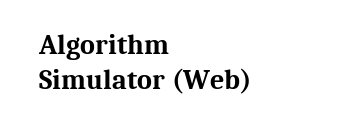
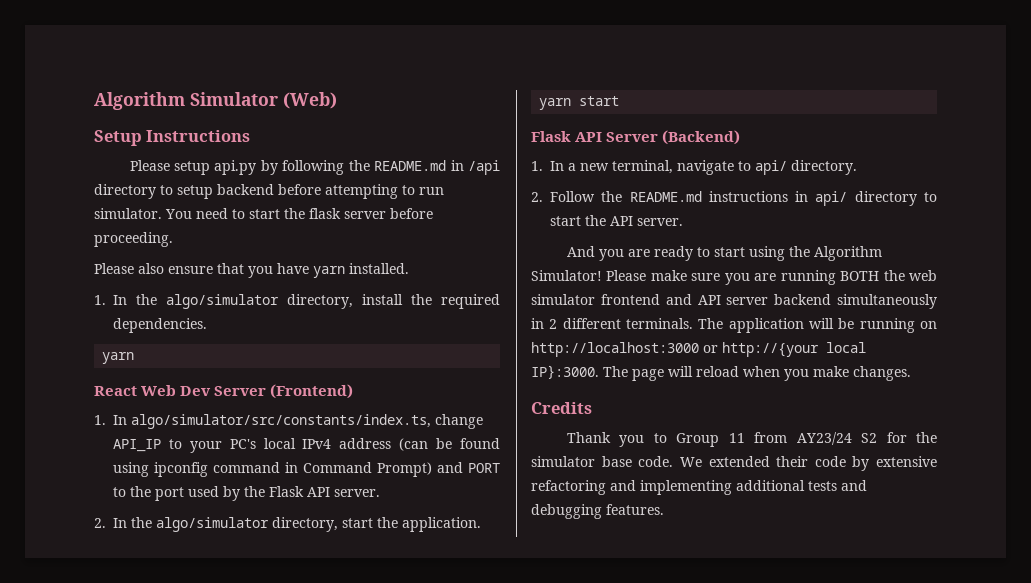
(252, 81) none -> [94,130,251,146] [129,160,501,175] [94,184,444,199] [94,208,433,219] [94,232,173,247] [94,263,409,278] [94,294,500,309] [113,318,207,333] [102,352,135,364] [94,384,354,399] [94,414,483,429] [113,438,501,453] [113,462,500,477] [113,486,380,501] [94,517,481,532] [539,96,620,110] [531,130,741,145] [531,160,857,175] [531,191,937,206] [550,215,683,226] [566,246,882,261] [531,270,938,285] [531,294,937,309] [531,318,937,333] [531,342,866,357] [531,365,911,381] [531,402,592,414] [566,432,937,447] [531,456,937,471] [531,480,867,495] [531,504,664,519] // Setup Instructions // Please setup api.py by following the README.md in /api directory to setup backend before attempting to run simulator. You need to start the flask server before proceeding. // Please also ensure that you have yarn installed. // 1. In the algo/simulator directory, install the required dependencies. // yarn // React Web Dev Server (Frontend) // 1. In algo/simulator/src/constants/index.ts, change API_IP to your PC's local IPv4 address (can be found using ipconfig command in Command Prompt) and PORT to the port used by the Flask API server. // 2. In the algo/simulator directory, start the application. // yarn start // Flask API Server (Backend) // 1. In a new terminal, navigate to api/ directory. // 2. Follow the README.md instructions in api/ directory to start the API server. // And you are ready to start using the Algorithm Simulator! Please make sure you are running BOTH the web simulator frontend and API server backend simultaneously in 2 different terminals. The application will be running on http://localhost:3000 or http://{your local IP}:3000. The page will reload when you make changes. // Credits // Thank you to Group 11 from AY23/24 S2 for the simulator base code. We extended their code by extensive refactoring and implementing additional tests and debugging features.

